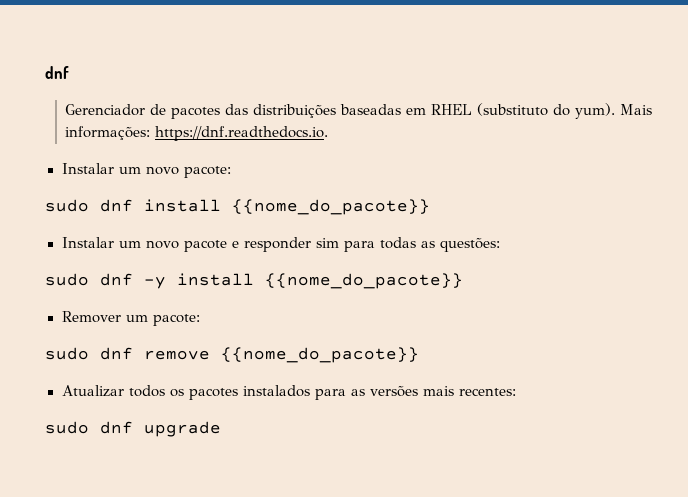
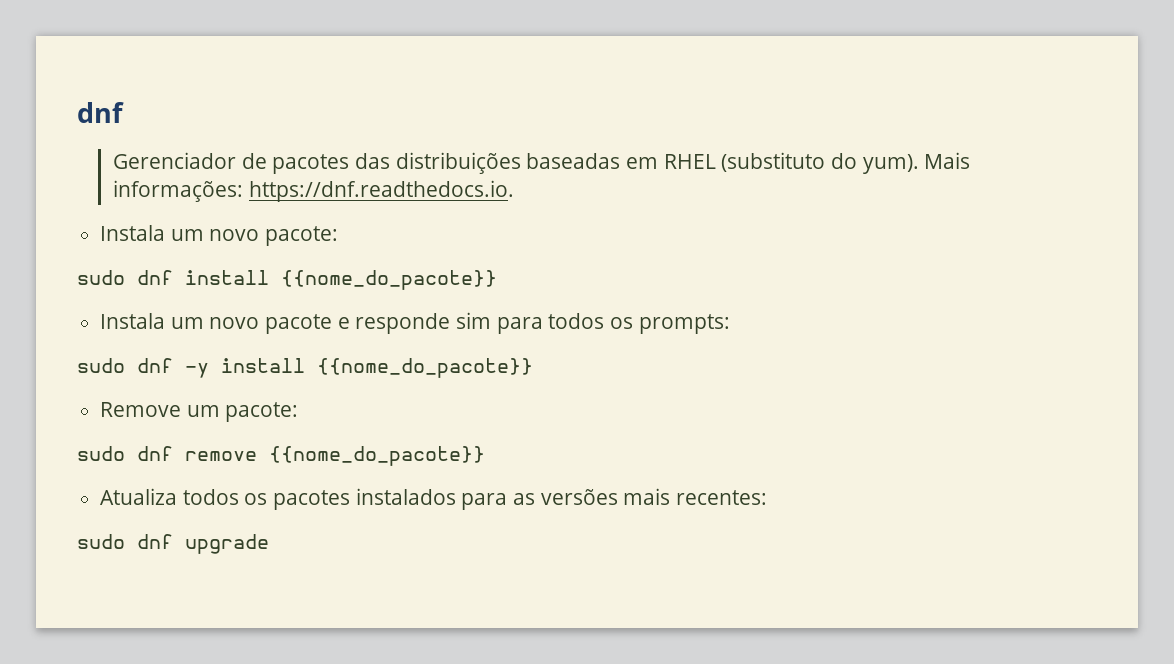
[61,163,114,174] Instalar -> [100,225,166,241] Instala
[61,237,114,248] Instalar -> [100,313,166,329] Instala
[243,237,311,252] responder -> [355,313,451,334] responde
[379,237,500,252] todas as questões: -> [548,313,730,334] todos os prompts:
[61,311,121,323] Remover -> [100,402,182,417] Remove
[61,385,124,397] Atualizar -> [100,488,178,505] Atualiza

